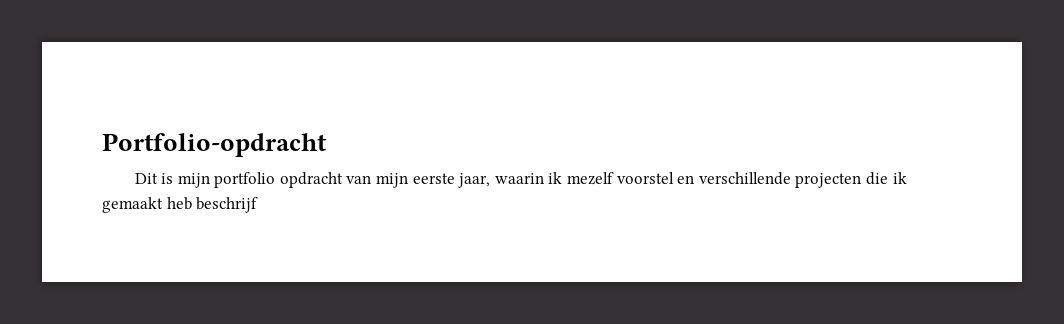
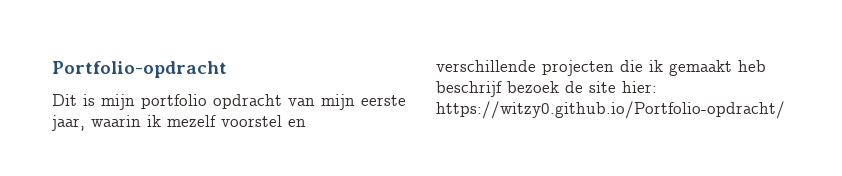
(259, 205) none -> [507,81,657,93] [436,101,785,119] bezoek de site hier: https://witzy0.github.io/Portfolio-opdracht/

